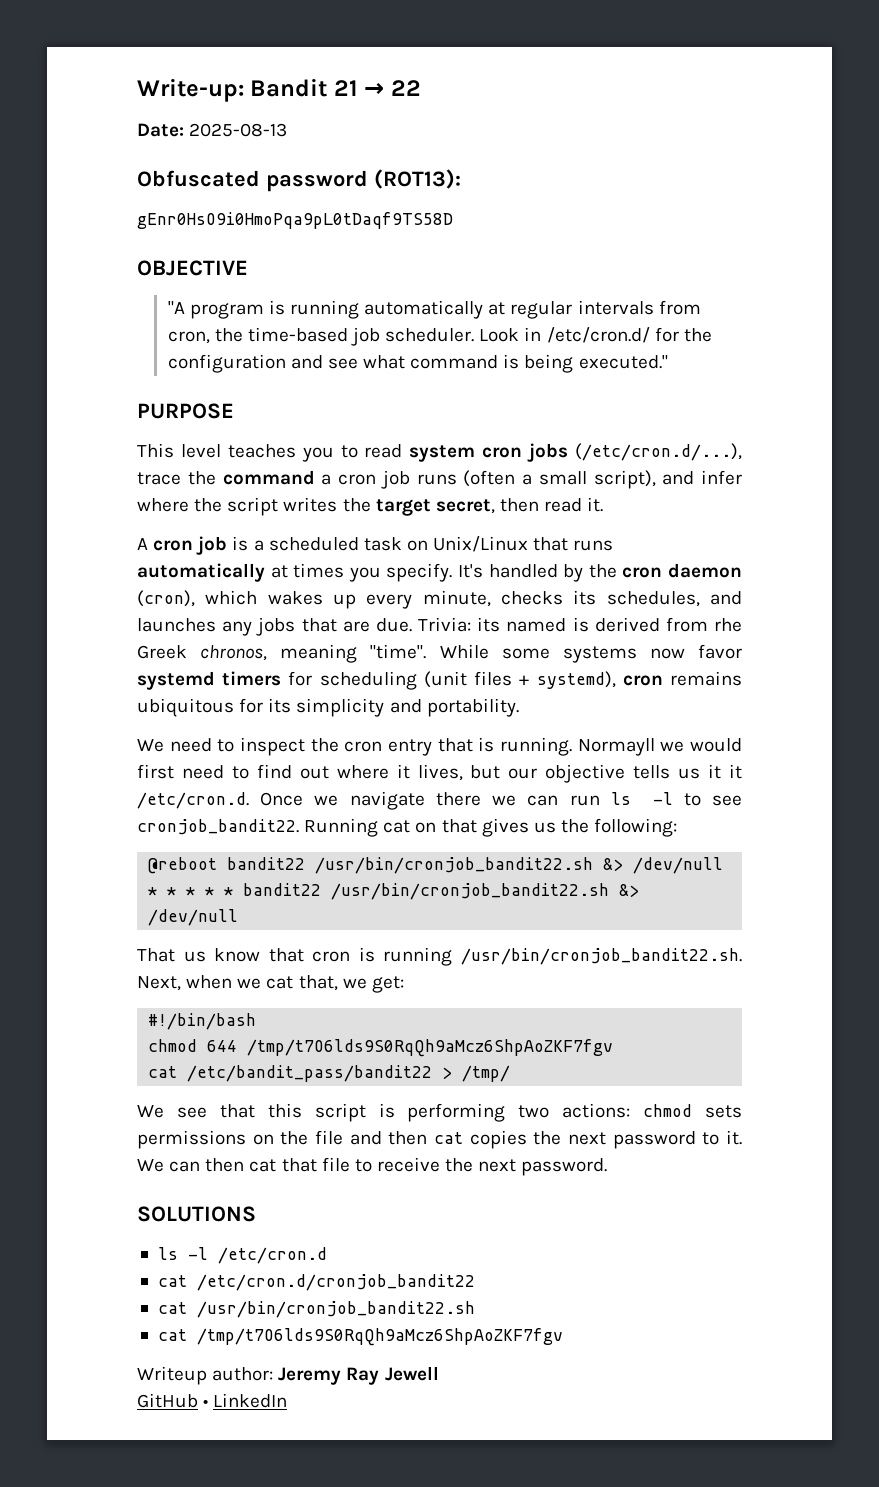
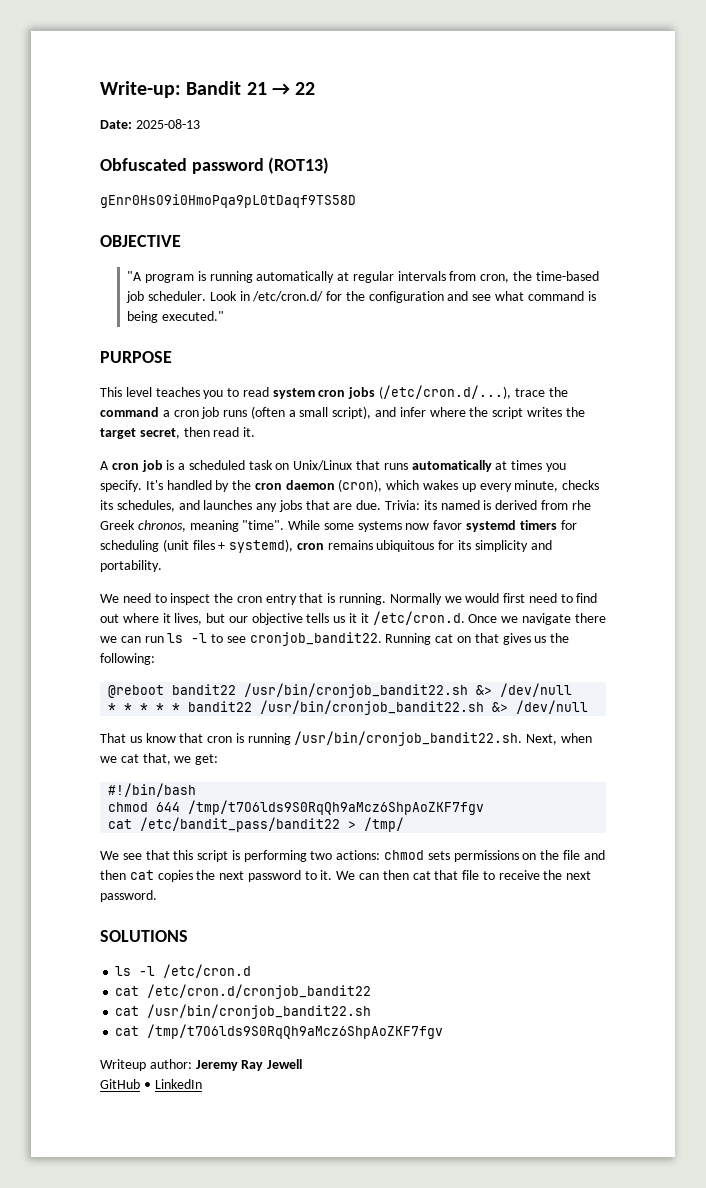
[374,169,461,189] (ROT13): -> [268,157,330,174] (ROT13)
[577,738,655,756] Normayll -> [389,593,442,605] Normally

